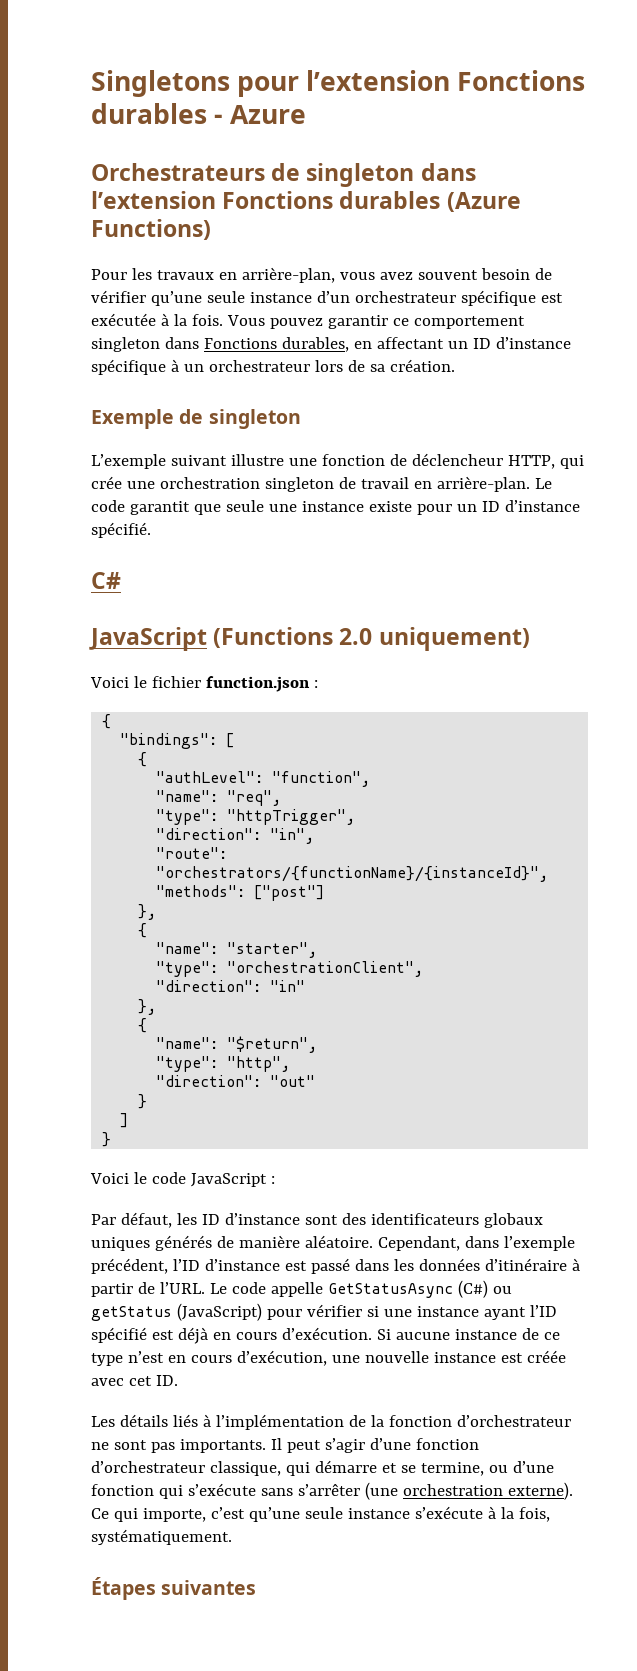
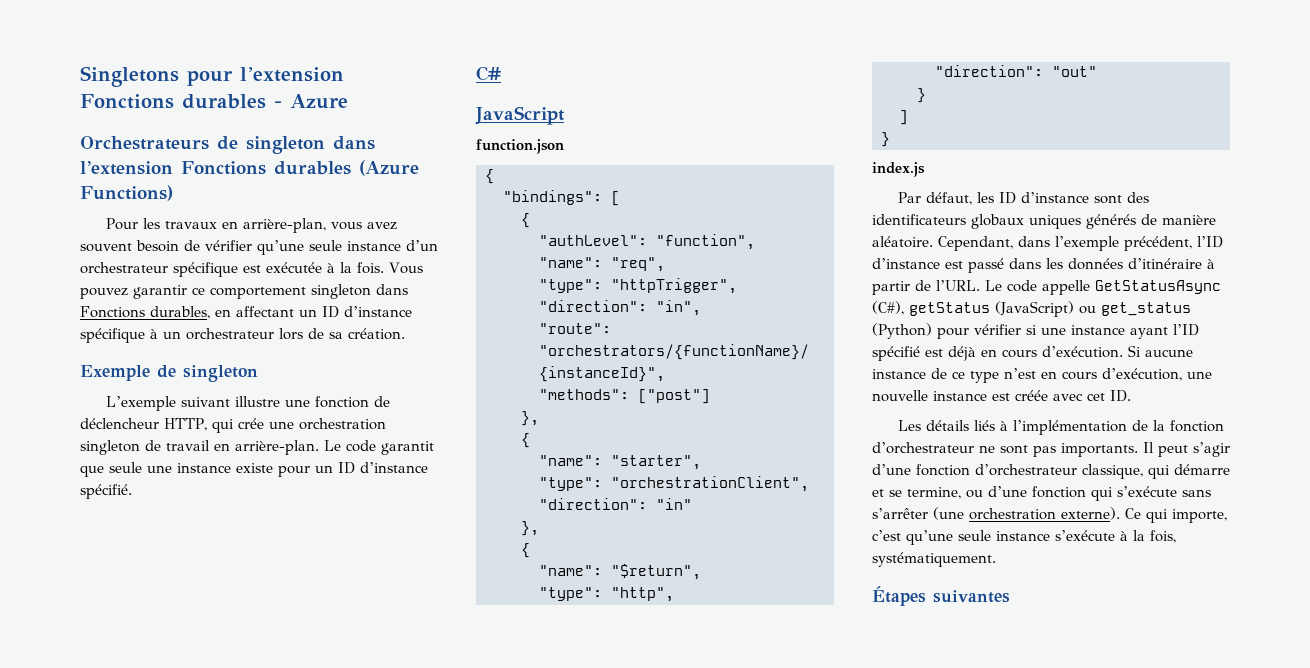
[213,627,530,651] [90,676,201,688] (Functions 2.0 uniquement) // Voici le fichier -> (565, 115) //
[313,680,318,688] : -> (564, 146) none
[90,1172,275,1187] Voici le code JavaScript : -> [872,162,925,177] index.js
[457,1280,512,1298] [91,1303,262,1321] (C#) ou getStatus (JavaScript) -> [872,301,1191,317] [872,323,932,339] (C#), getStatus (JavaScript) ou get_status (Python)

